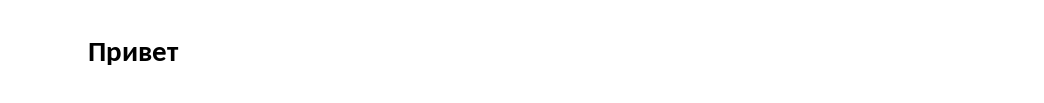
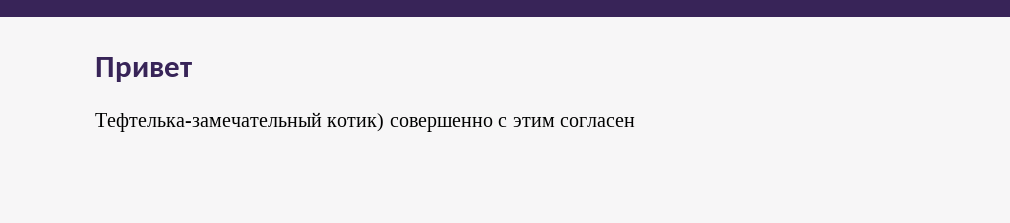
(179, 54) none -> [95,112,635,132] // Тефтелька-замечательный котик) совершенно с этим согласен

